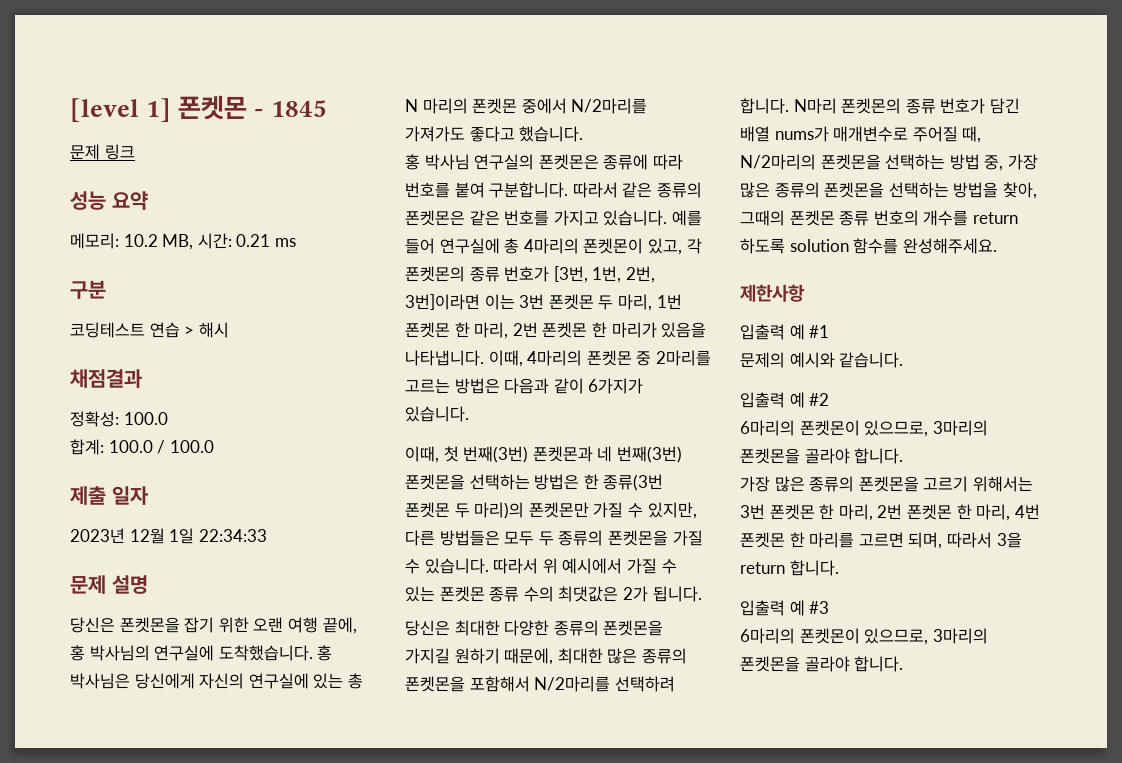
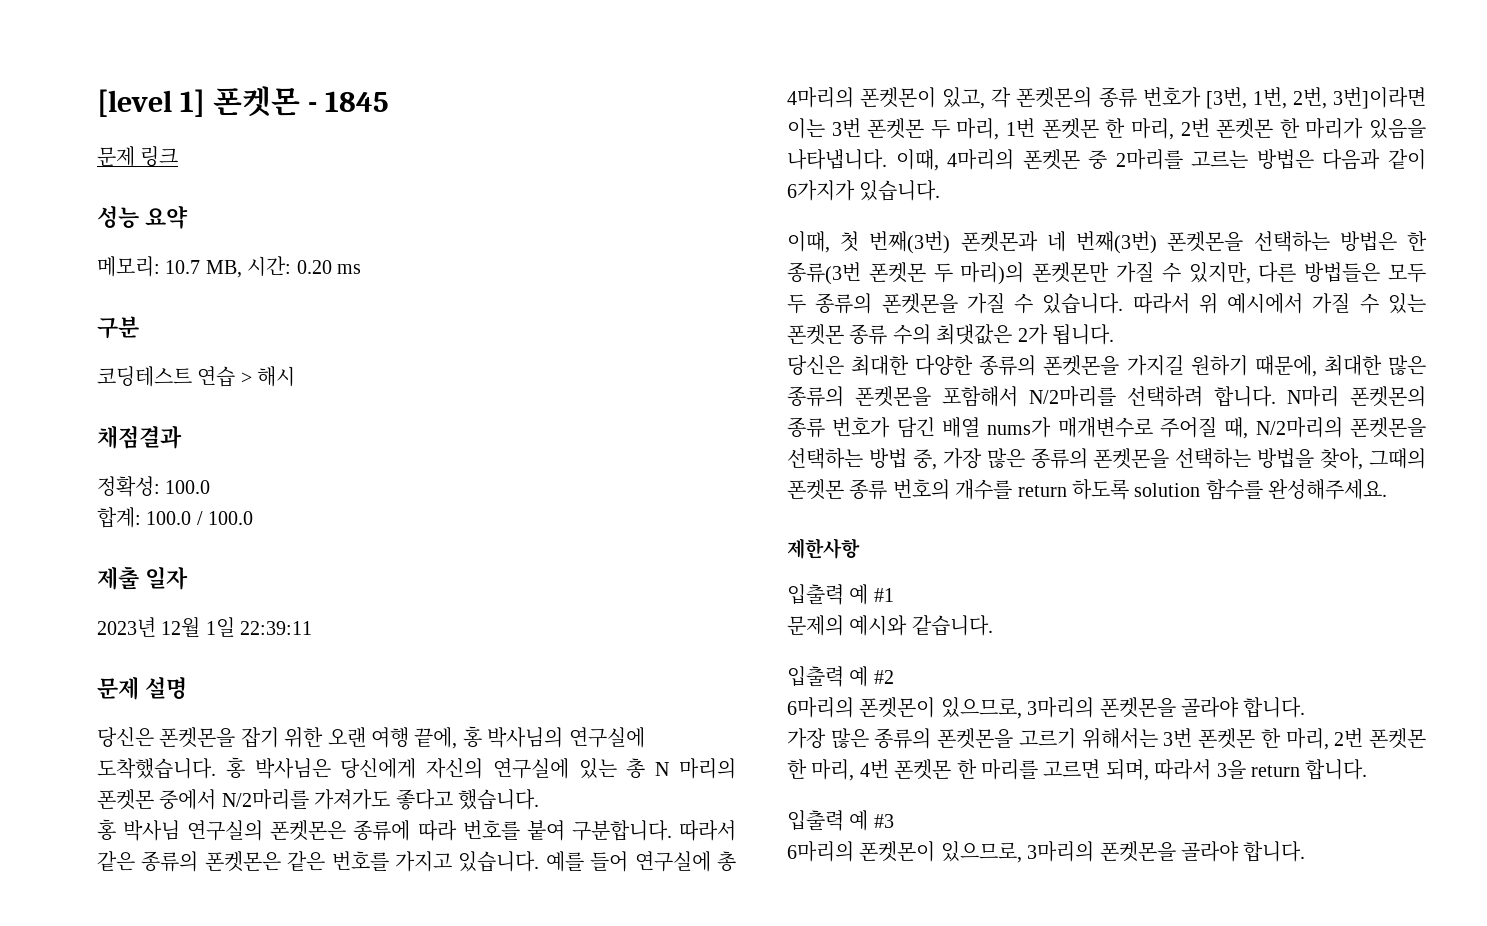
[123,234,158,247] 10.2 -> [165,260,201,274] 10.7
[236,234,271,247] 0.21 -> [296,260,332,274] 0.20
[198,529,267,542] 22:34:33 -> [240,621,313,635] 22:39:11

